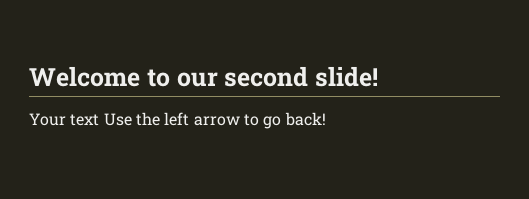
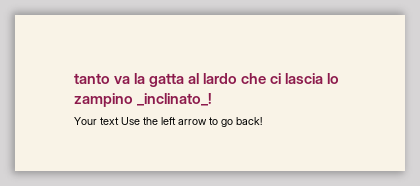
[29,66,378,87] Welcome to our second slide! -> [74,73,340,87] [74,93,213,107] tanto va la gatta al lardo che ci lascia lo zampino _inclinato_!

